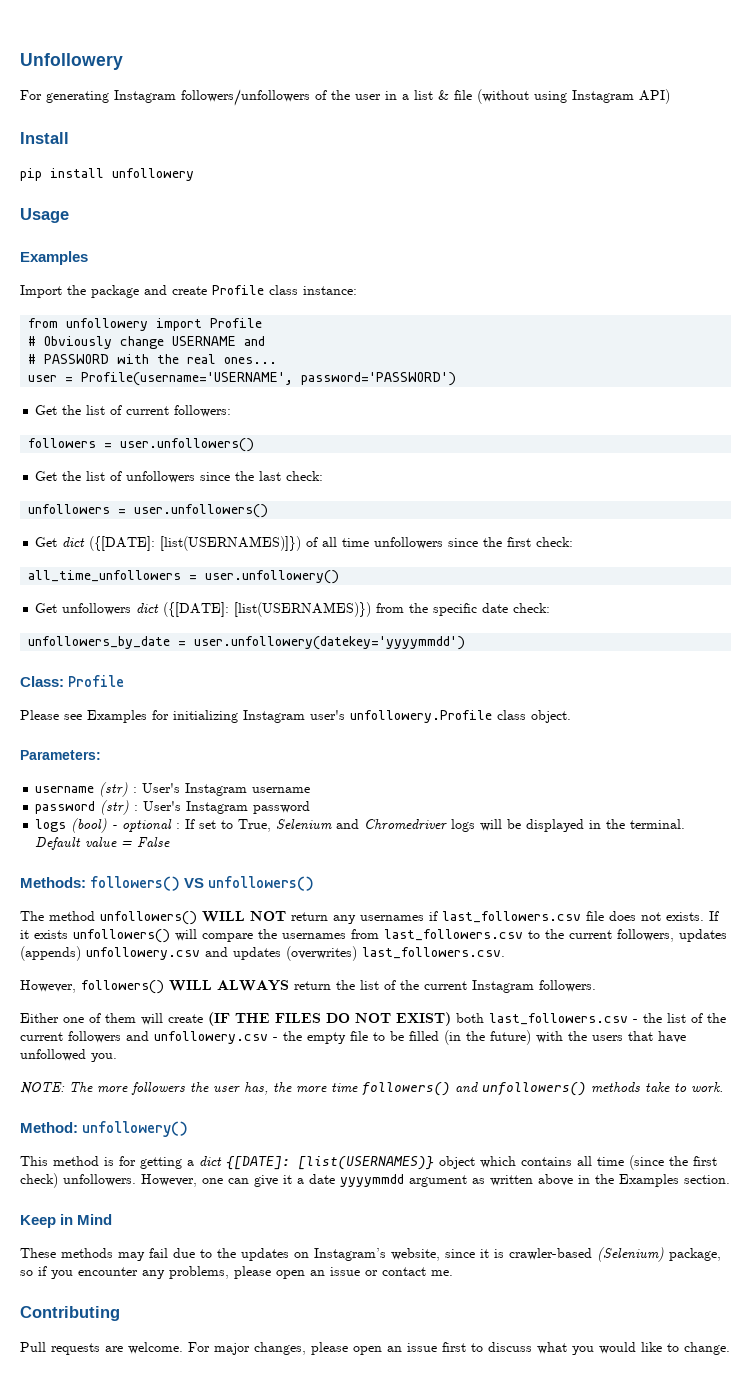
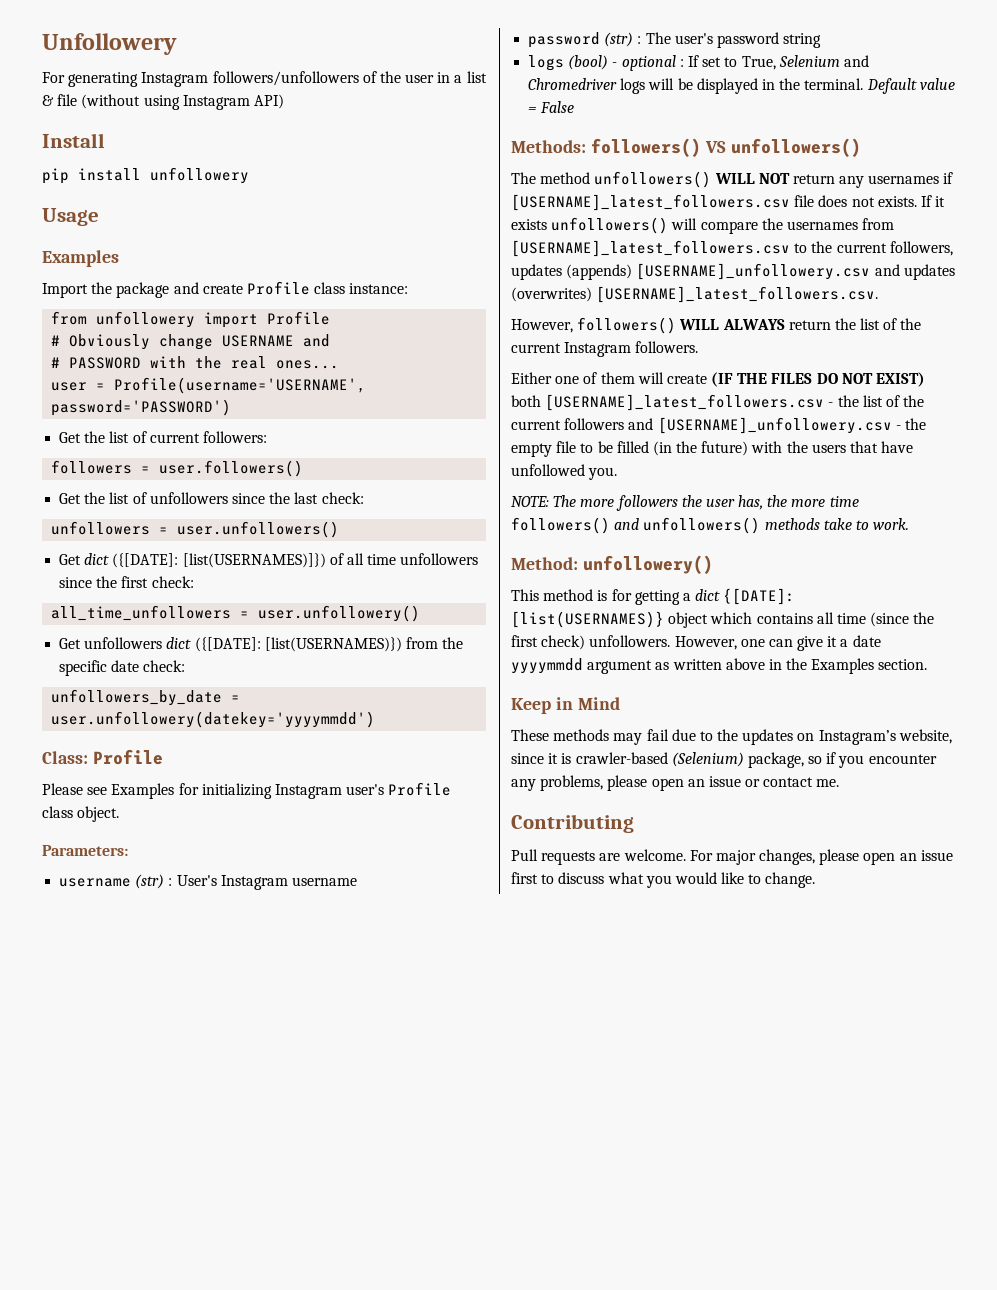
[120,438,255,452] user.unfollowers() -> [159,460,304,477] user.followers()
[350,710,492,723] unfollowery.Profile -> [388,782,452,796] Profile
[143,801,311,814] User's Instagram password -> [645,32,822,48] The user's password string
[442,911,581,923] last_followers.csv -> [511,194,790,211] [USERNAME]_latest_followers.csv
[384,929,523,941] last_followers.csv -> [511,240,790,257] [USERNAME]_latest_followers.csv
[86,947,200,960] unfollowery.csv -> [636,263,871,280] [USERNAME]_unfollowery.csv
[362,947,505,959] last_followers.csv. -> [596,286,879,303] [USERNAME]_latest_followers.csv.
[489,1013,628,1025] last_followers.csv -> [545,394,825,411] [USERNAME]_latest_followers.csv
[154,1031,268,1044] unfollowery.csv -> [657,417,892,434] [USERNAME]_unfollowery.csv

